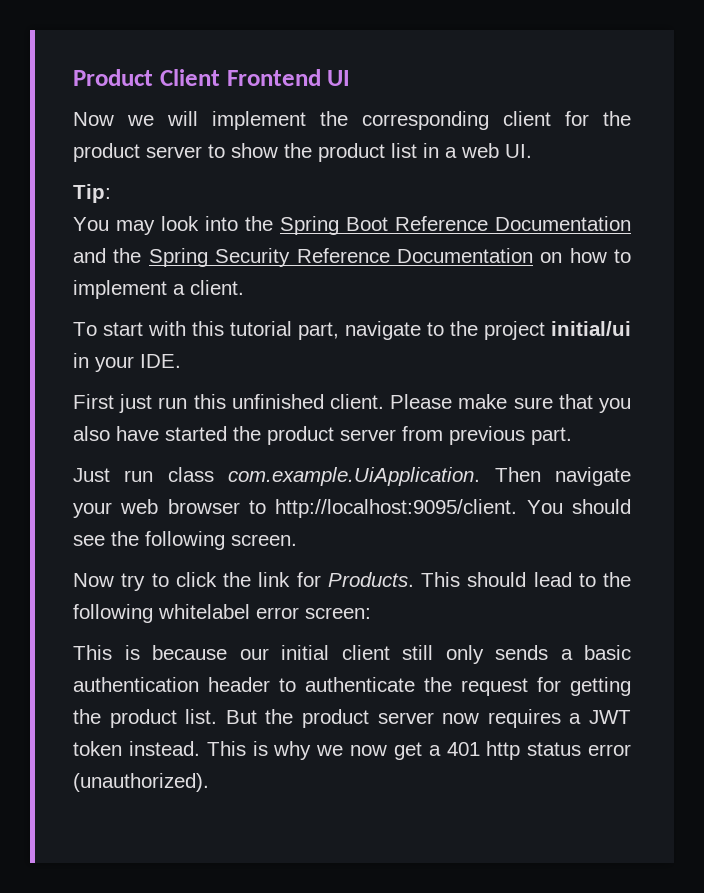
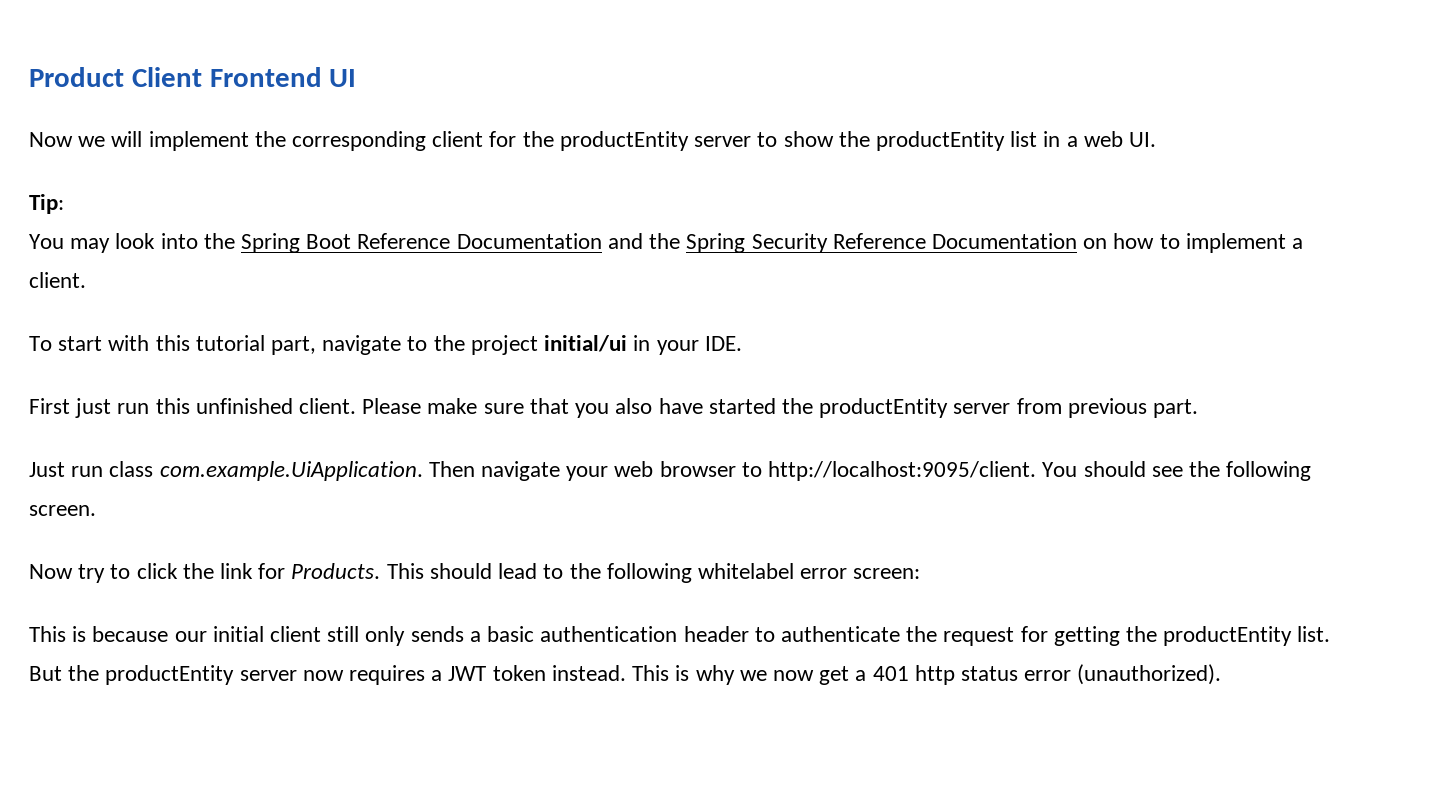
[73,143,140,162] product -> [559,131,689,151] productEntity
[318,143,385,162] product -> [875,131,1005,151] productEntity
[267,426,334,445] product -> [819,398,949,418] productEntity
[109,709,177,728] product -> [1163,626,1293,646] productEntity
[302,709,369,728] product -> [105,665,235,685] productEntity

